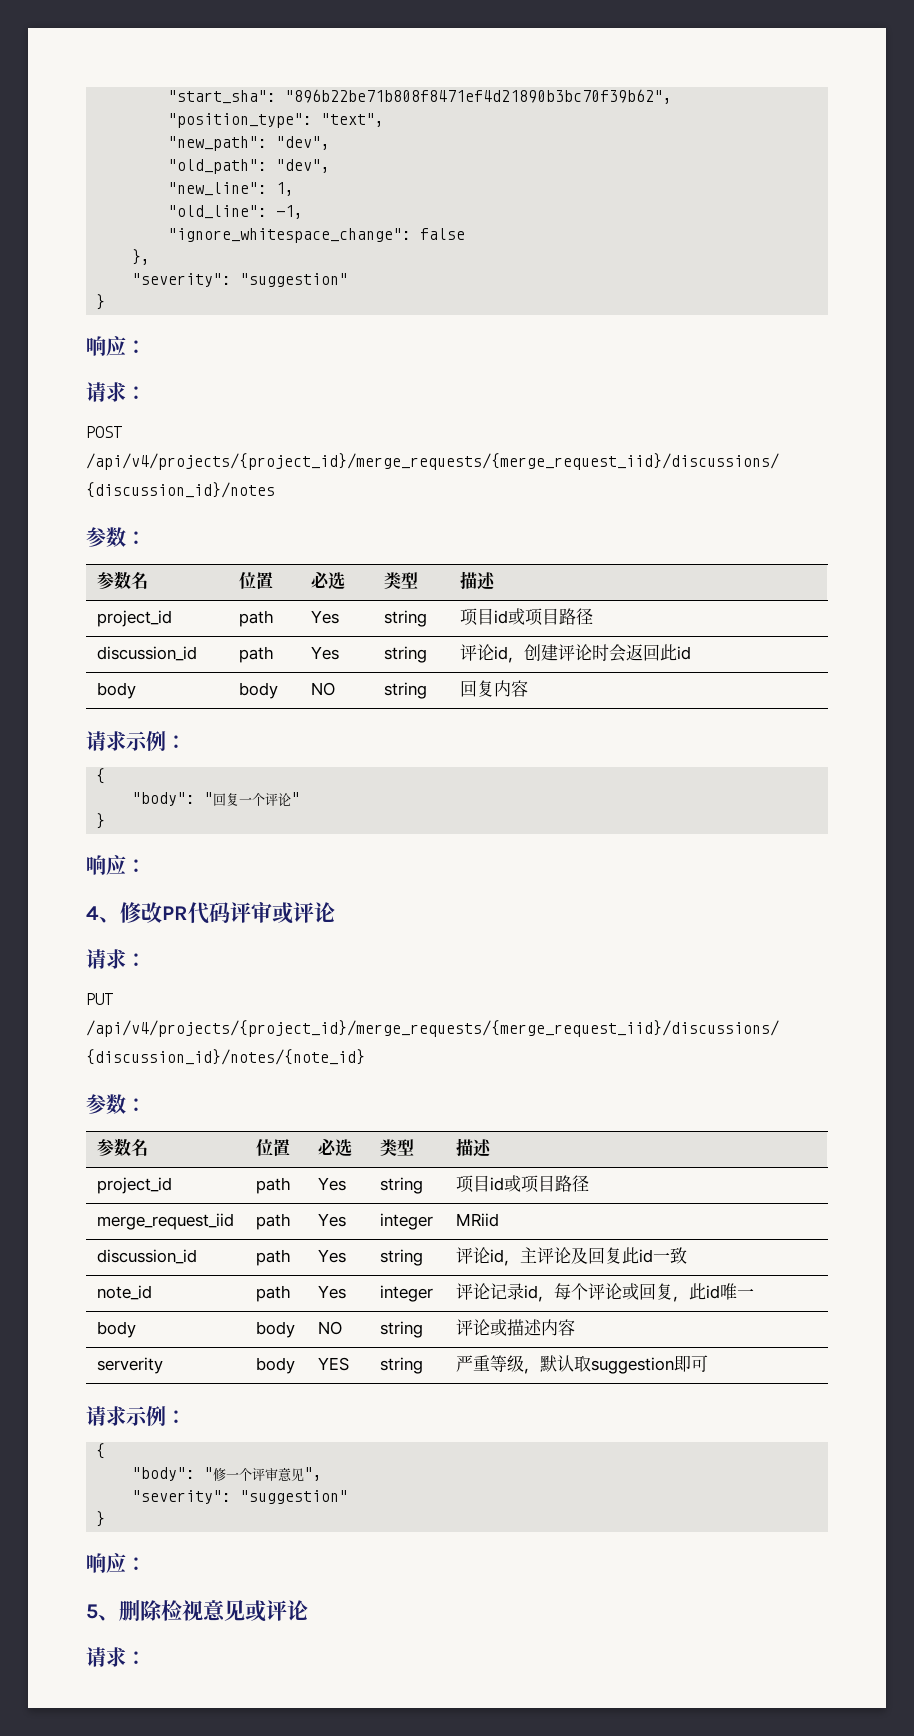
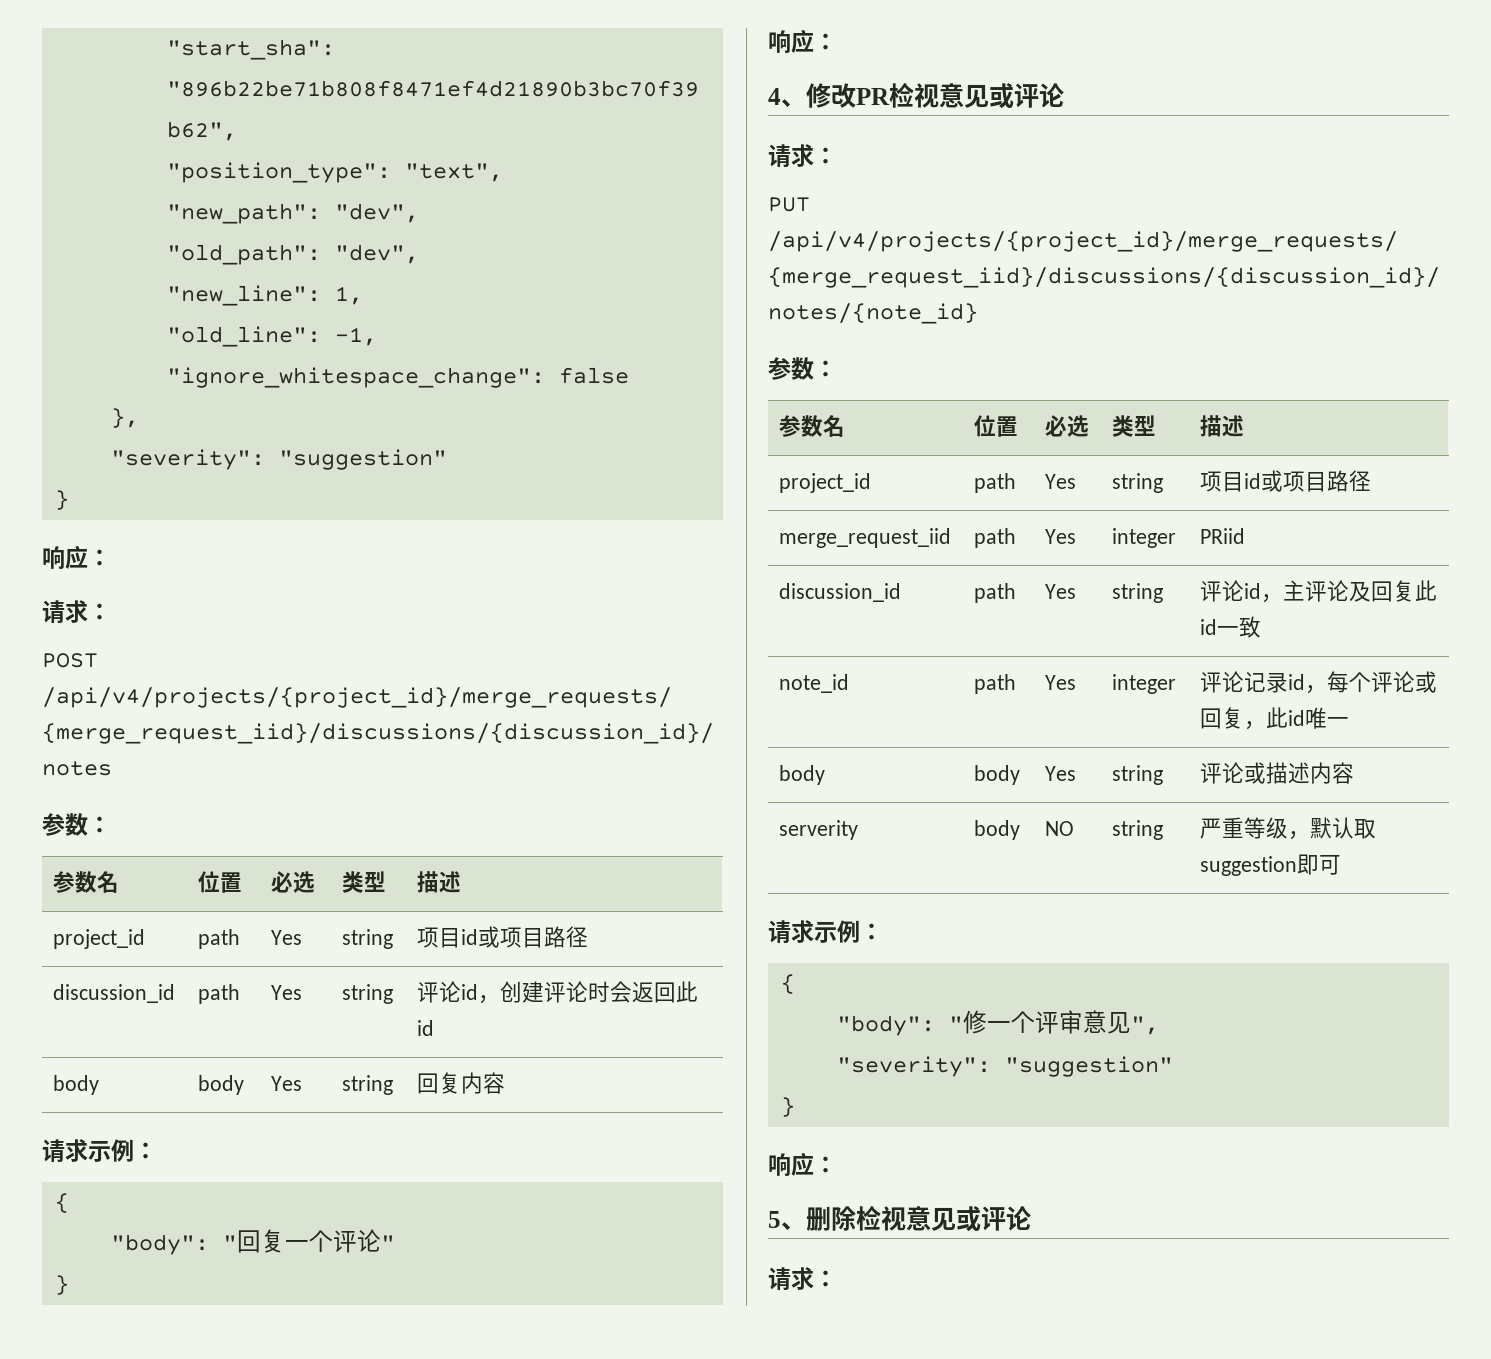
[310,682,335,696] NO -> [271,1076,303,1091] Yes
[188,902,272,924] 代码评审 -> [889,83,989,108] 检视意见
[455,1213,499,1227] MRiid -> [1200,528,1246,544] PRiid
[317,1321,342,1335] NO -> [1045,766,1077,781] Yes
[317,1357,349,1371] YES -> [1045,821,1075,836] NO

